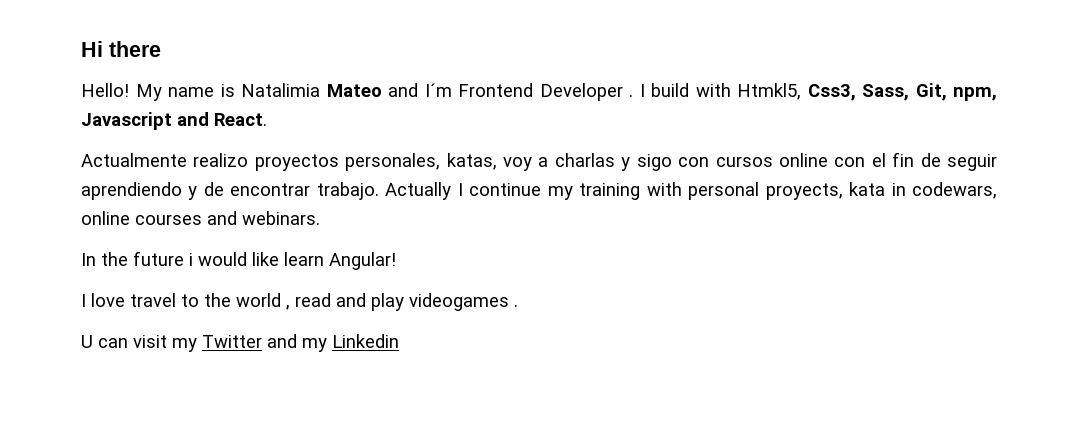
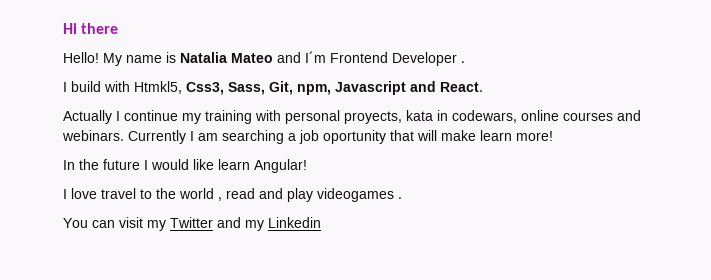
[241,83,320,97] Natalimia -> [180,52,227,63] Natalia
(633, 95) none -> (465, 62) //
[81,152,997,171] [81,182,379,200] Actualmente realizo proyectos personales, katas, voy a charlas y sigo con cursos online con el fin de seguir aprendiendo y de encontrar trabajo. -> (483, 87) none
(320, 218) none -> [128,130,553,144] Currently I am searching a job oportunity that will make learn more!
[189,253,193,266] i -> [144,160,148,170] I
[81,335,93,348] U -> [63,218,88,228] You

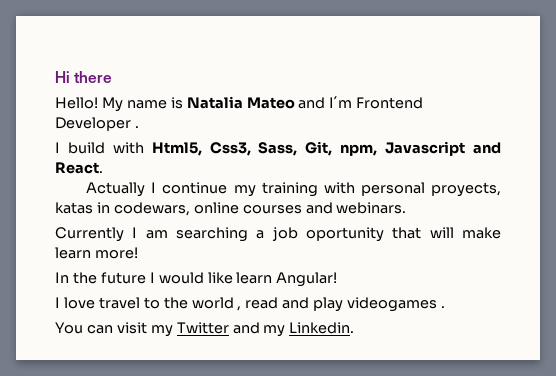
[134,81,182,94] Htmkl5, -> [151,142,202,156] Html5,
[406,110,433,121] kata -> [55,202,93,214] katas
(124, 135) none -> (407, 208) //
[268,217,321,228] Linkedin -> [289,322,355,334] Linkedin.

